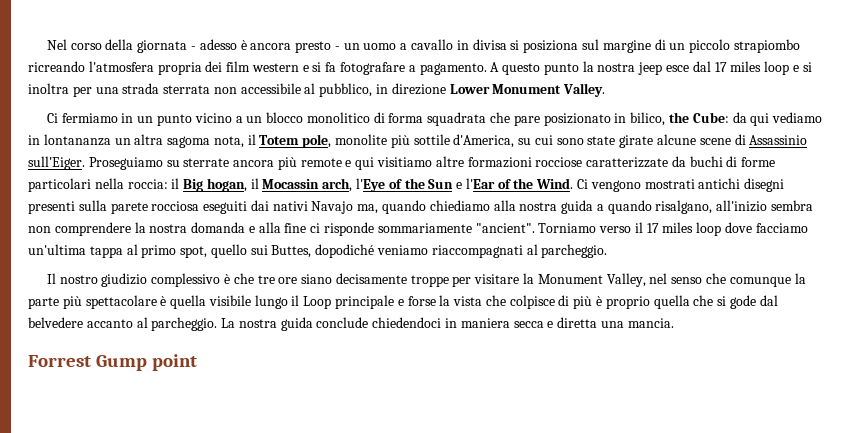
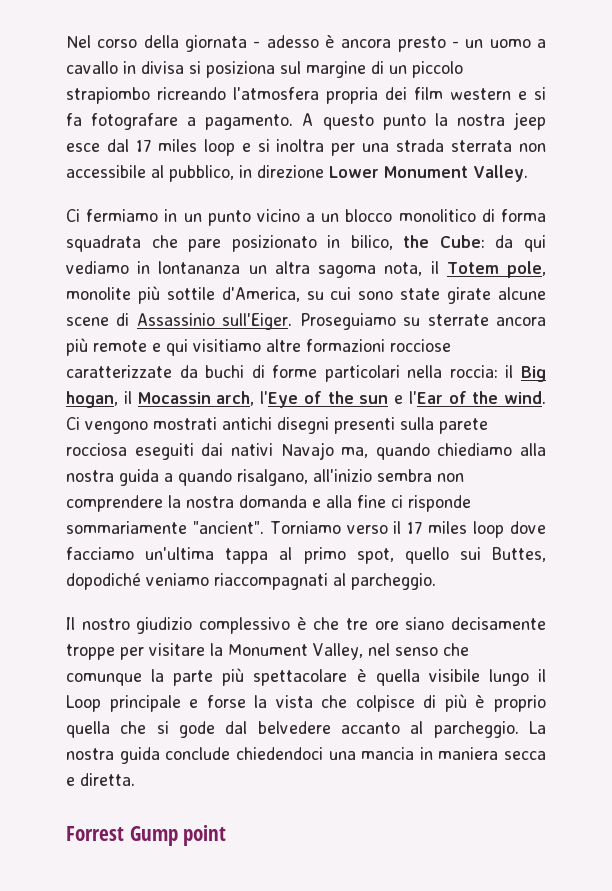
[428,179,454,189] Sun -> [359,395,389,404] sun
[536,178,574,189] Wind. -> [504,391,546,404] wind.
(442, 322) none -> [328,747,415,760] una mancia
[557,317,674,328] diretta una mancia. -> [80,773,135,786] diretta.

